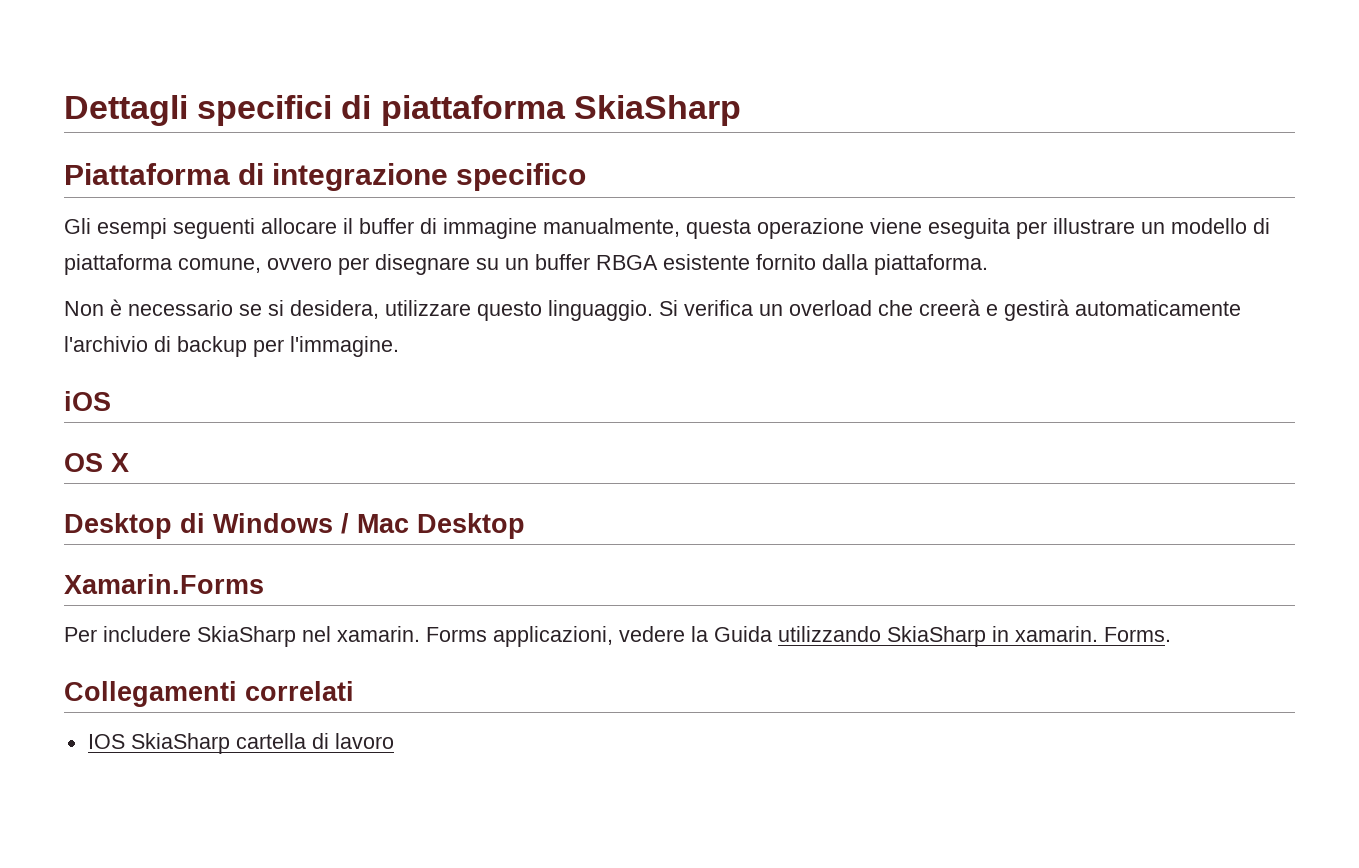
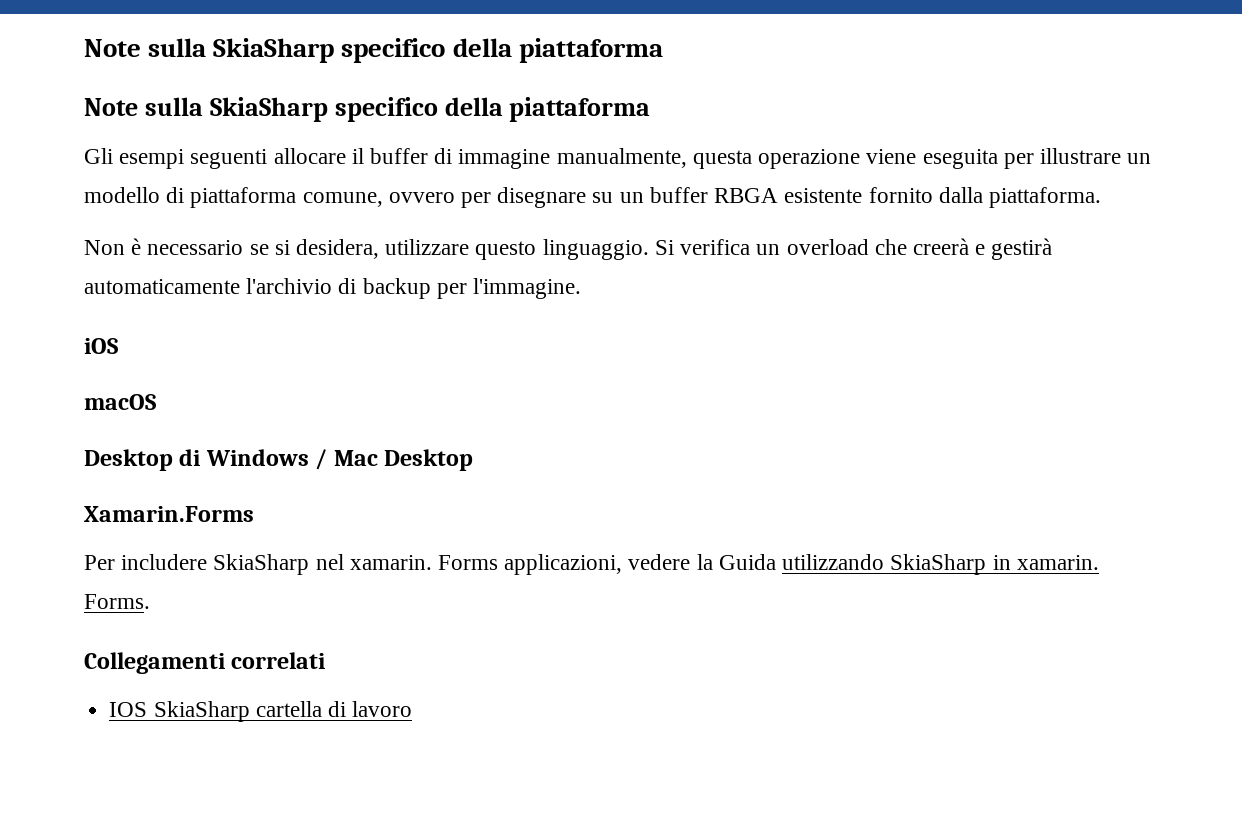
[64,95,741,126] [64,163,587,191] Dettagli specifici di piattaforma SkiaSharp // Piattaforma di integrazione specifico -> [84,38,663,63] [84,97,651,122] Note sulla SkiaSharp specifico della piattaforma // Note sulla SkiaSharp specifico della piattaforma
[64,453,129,472] OS X -> [84,394,156,410] macOS

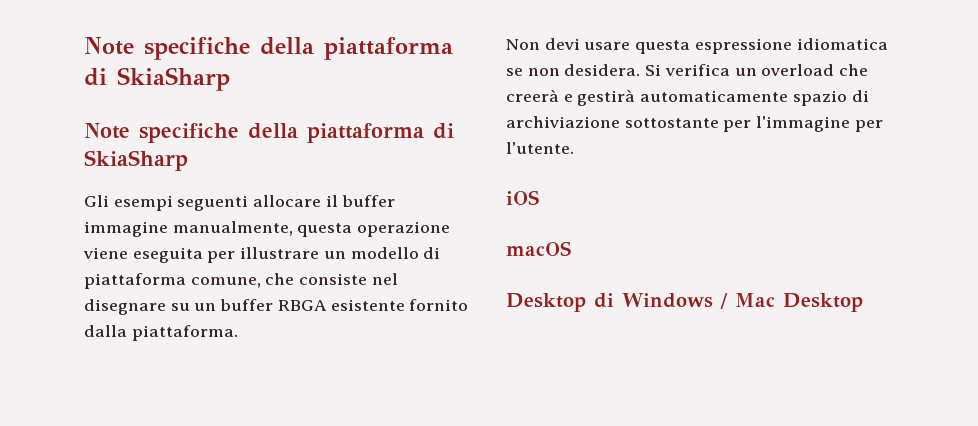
[84,38,663,63] [84,97,651,122] Note sulla SkiaSharp specifico della piattaforma // Note sulla SkiaSharp specifico della piattaforma -> [84,37,453,60] [84,67,230,91] [84,123,454,143] [84,150,188,171] Note specifiche della piattaforma di SkiaSharp // Note specifiche della piattaforma di SkiaSharp
[434,148,453,164] di -> (395, 201) none
[388,192,492,208] ovvero per -> [265,273,398,285] che consiste nel
[131,238,649,260] è necessario se si desidera, utilizzare questo linguaggio. -> [544,38,888,54] [506,64,641,76] devi usare questa espressione idiomatica se non desidera.
[246,278,582,299] l'archivio di backup per l'immagine. -> [792,90,869,106] [506,116,883,132] [506,142,574,154] spazio di archiviazione sottostante per l'immagine per l'utente.
[84,506,254,522] [84,554,1099,575] [84,594,150,609] [84,652,327,674] [109,701,413,722] // Xamarin.Forms // Per includere SkiaSharp nel xamarin. Forms applicazioni, vedere la Guida utilizzando SkiaSharp in xamarin. Forms. // Collegamenti correlati // IOS SkiaSharp cartella di lavoro -> (863, 302) none

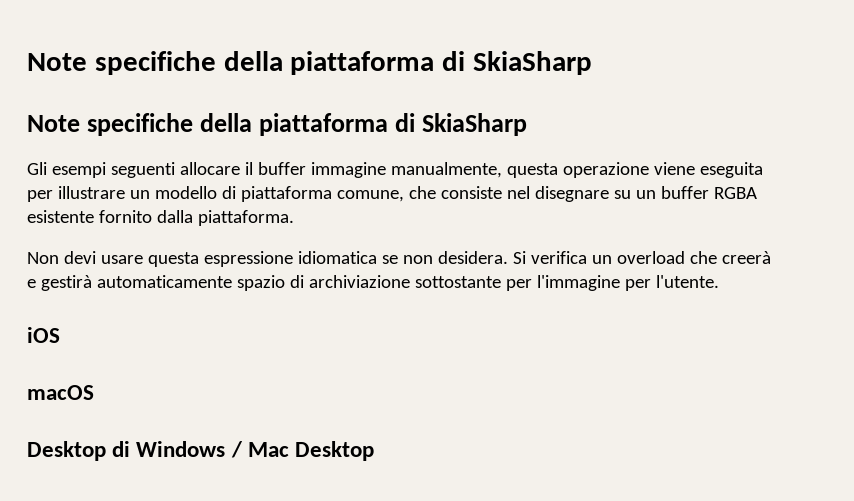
[277,300,327,311] RBGA -> [713,187,757,199] RGBA

